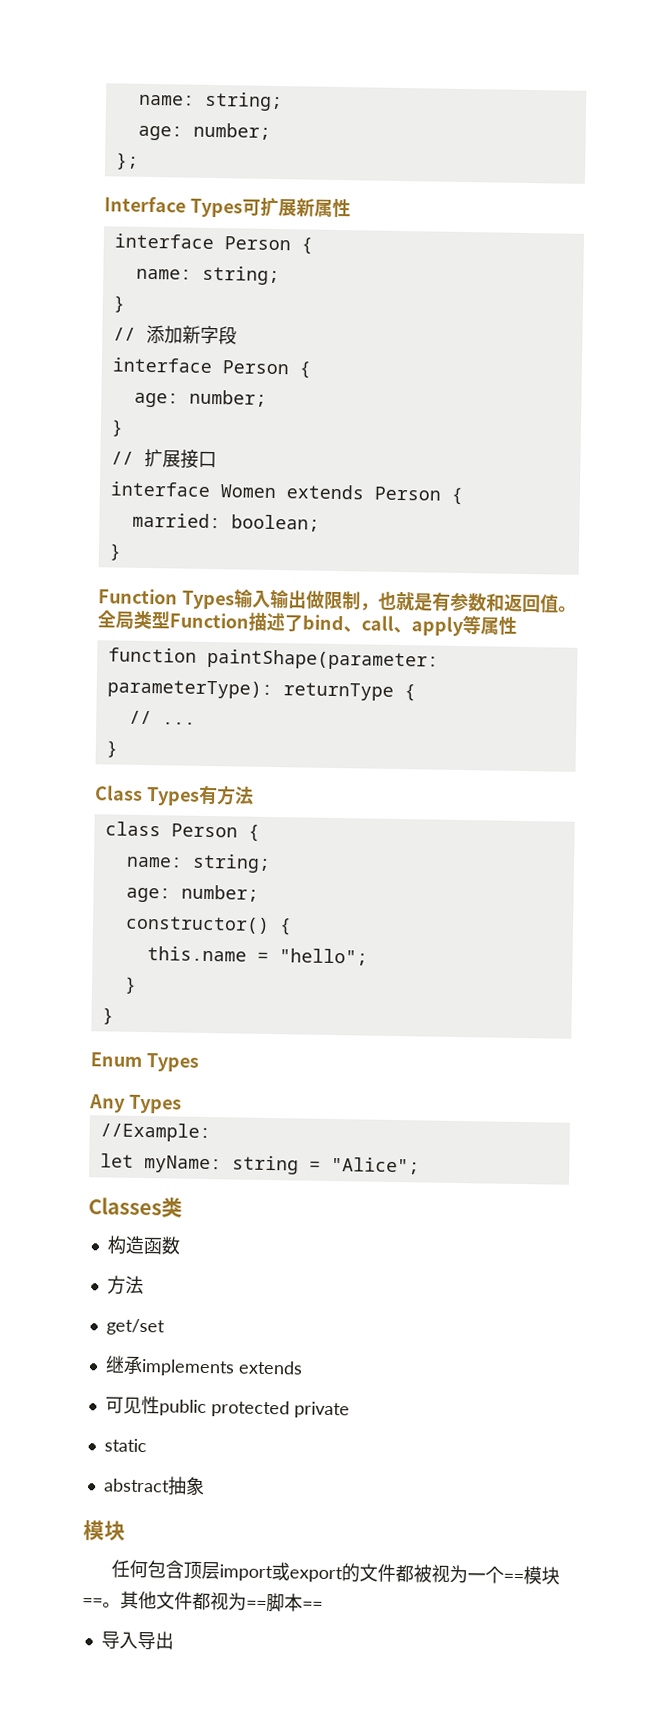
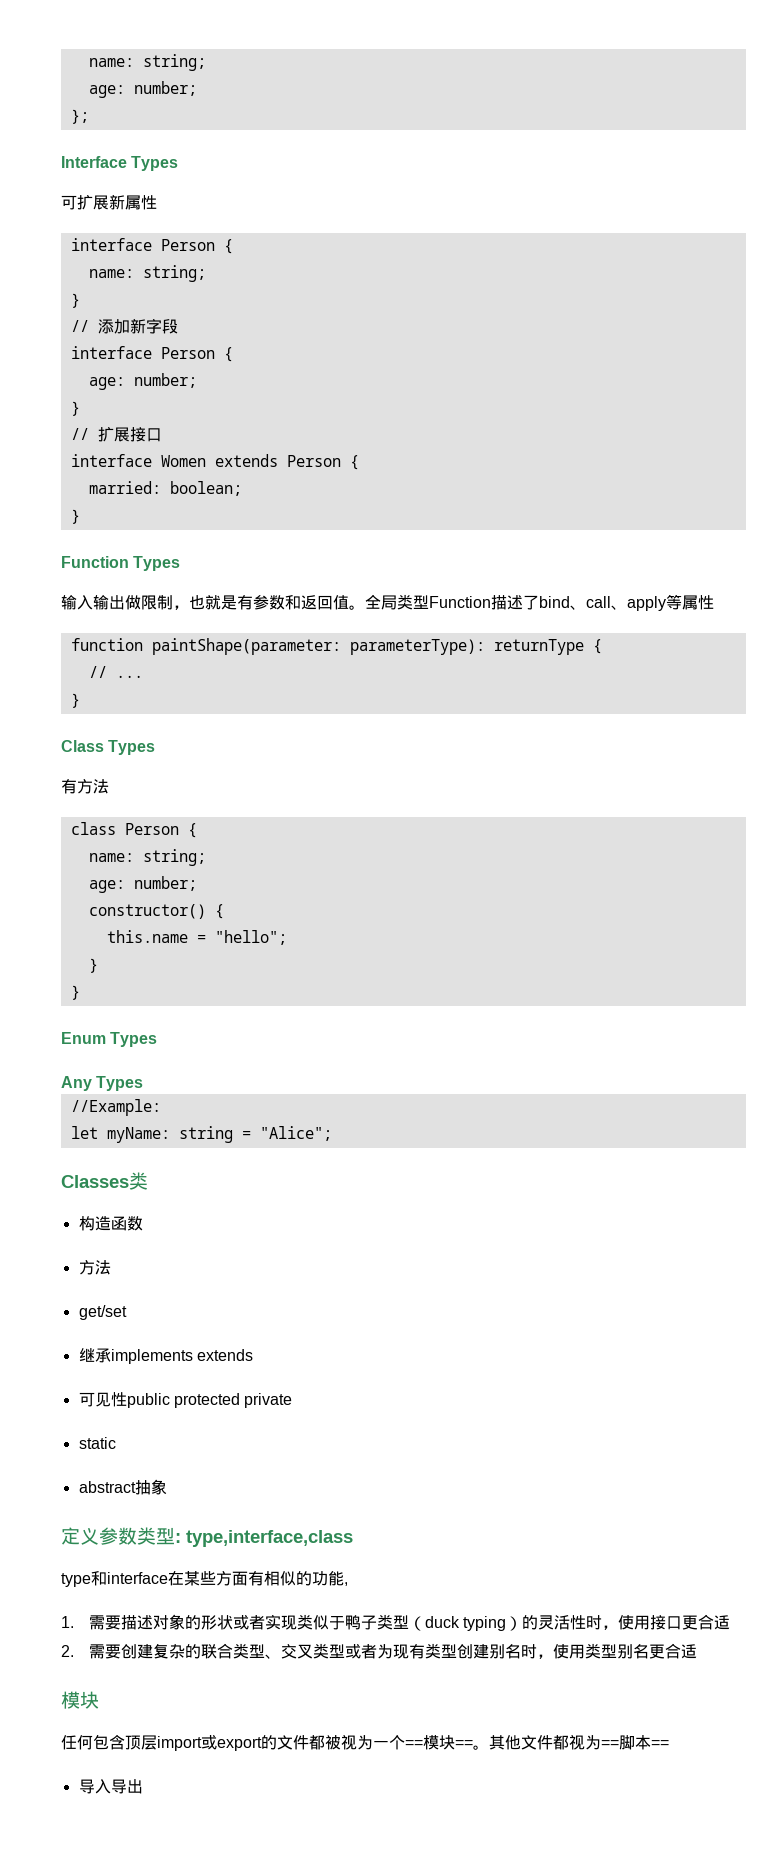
(243, 208) none -> (179, 163) //
(235, 600) none -> (181, 563) //
(200, 796) none -> (156, 747) //
(205, 1486) none -> [61,1527,353,1547] [61,1571,348,1587] [61,1614,731,1631] [61,1643,698,1659] // 定义参数类型: type,interface,class // type和interface在某些方面有相似的功能, // 1.需要描述对象的形状或者实现类似于鸭子类型（duck typing）的灵活性时，使用接口更合适 // 2.需要创建复杂的联合类型、交叉类型或者为现有类型创建别名时，使用类型别名更合适

